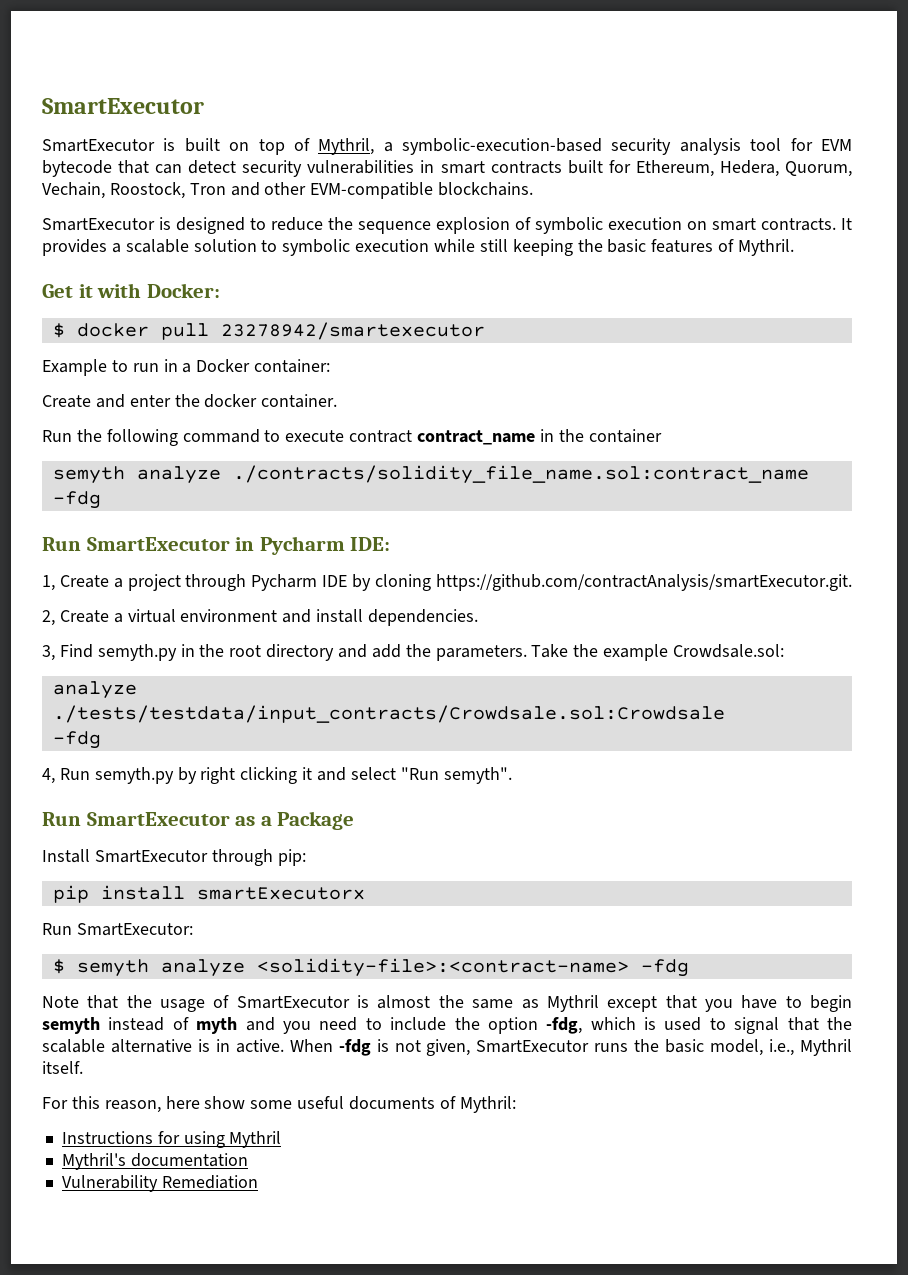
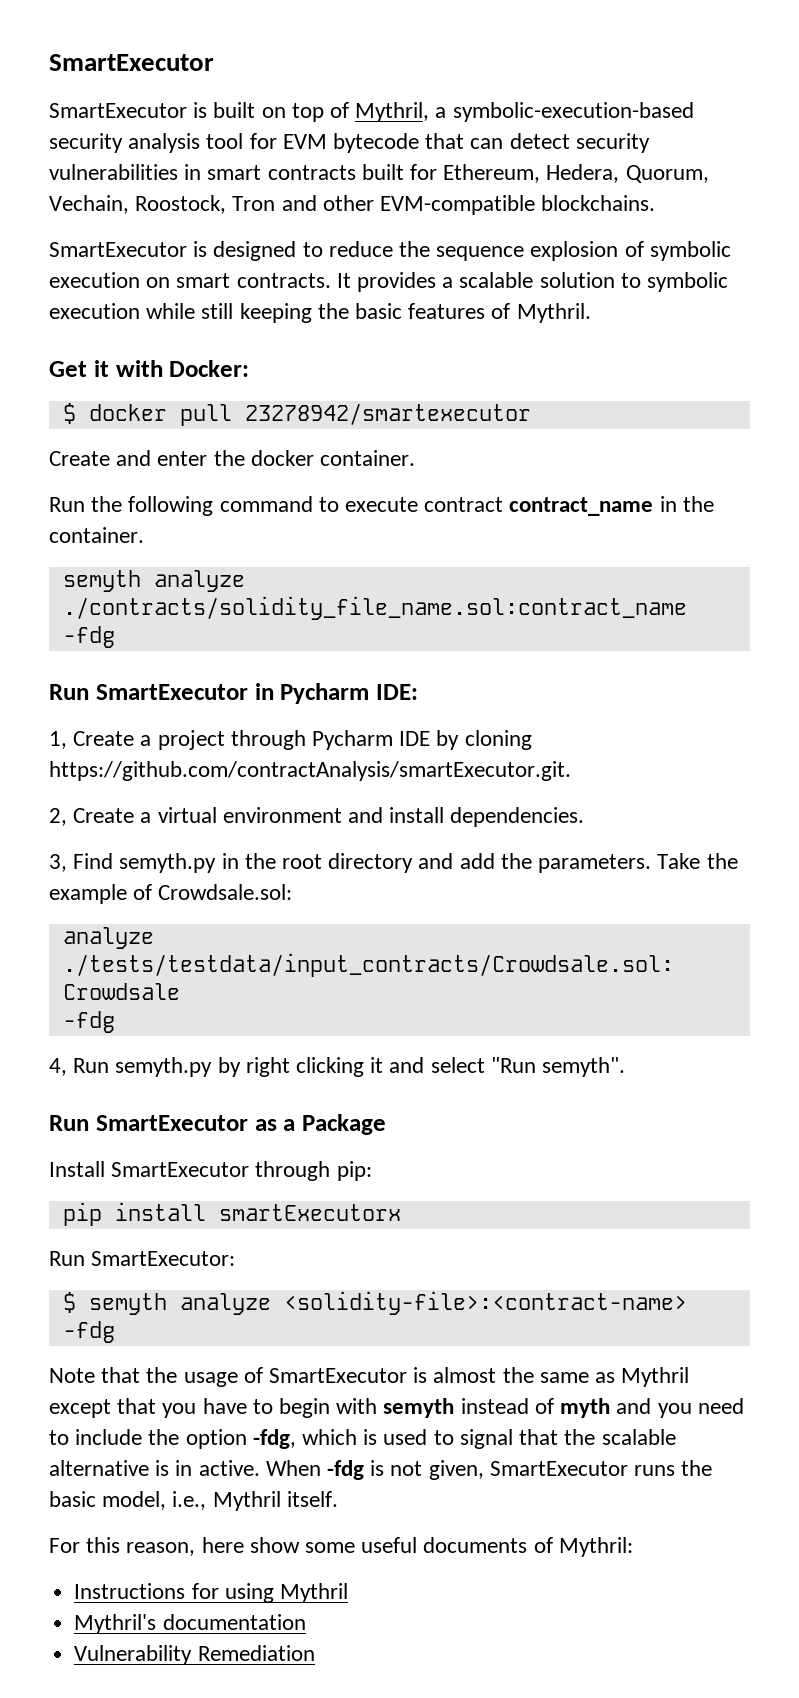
[42,359,331,376] // Example to run in a Docker container: -> (531, 414) none
[588,429,662,443] container -> [49,527,144,543] container.
(669, 652) none -> [133,884,153,900] of
(853, 1003) none -> [336,1398,378,1414] with

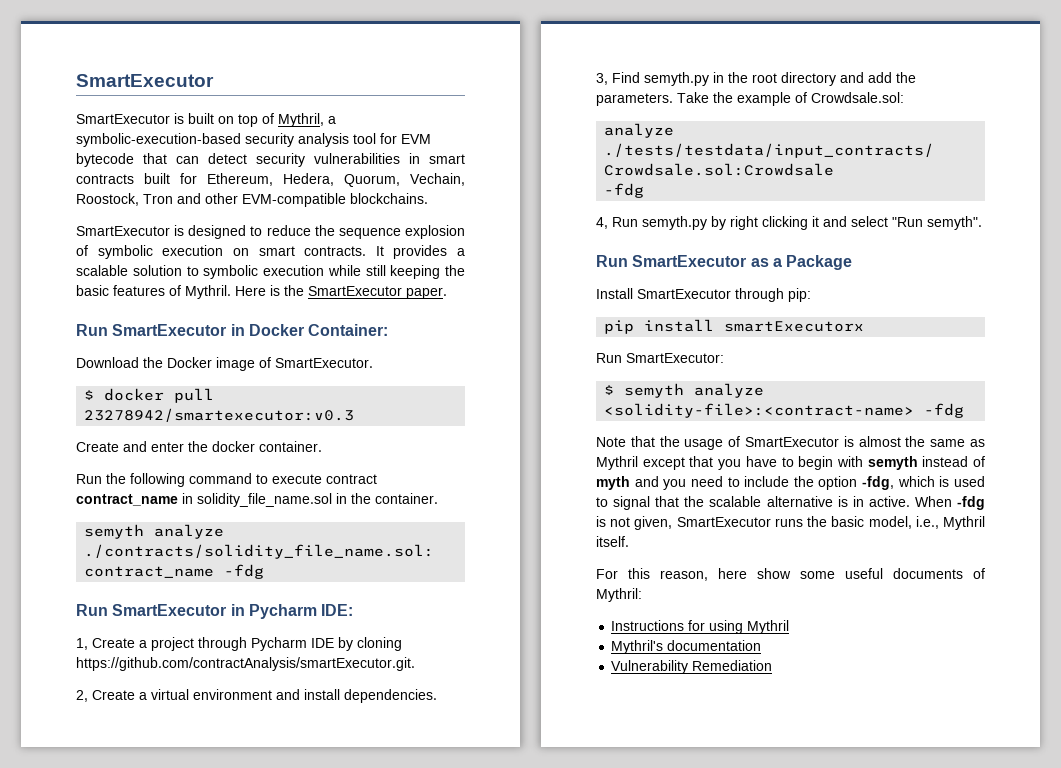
[49,360,250,377] // Get it with Docker: -> [235,285,447,299] [76,324,389,336] [76,357,373,371] Here is the SmartExecutor paper. // Run SmartExecutor in Docker Container: // Download the Docker image of SmartExecutor.
[244,403,531,425] 23278942/smartexecutor -> [84,408,355,422] 23278942/smartexecutor:v0.3
(677, 504) none -> [197,493,347,507] solidity_file_name.sol in

